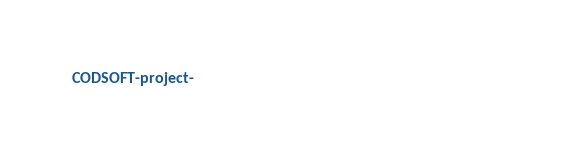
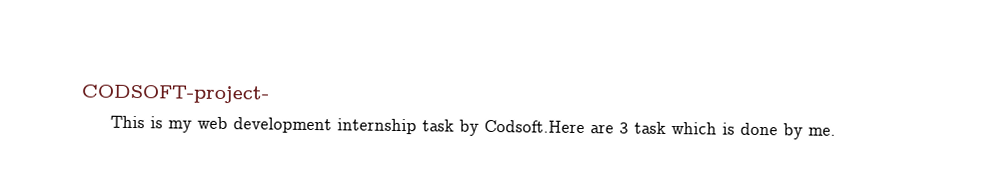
(194, 79) none -> [109,115,836,140] // This is my web development internship task by Codsoft.Here are 3 task which is done by me.

